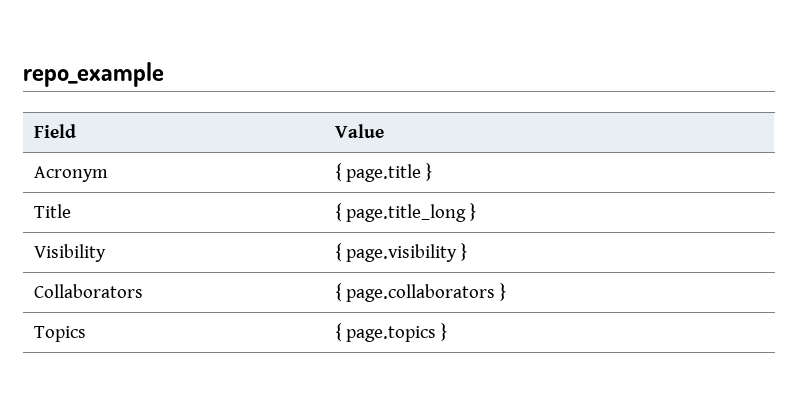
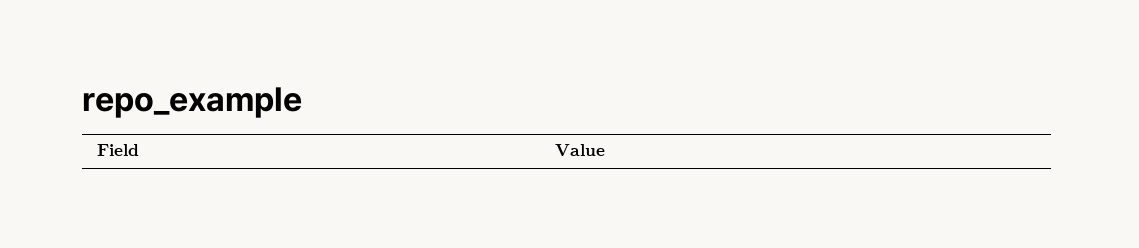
[34,166,109,182] [335,163,433,182] [34,204,72,218] [335,203,477,222] [34,244,107,262] [335,243,468,262] [34,284,144,298] [335,283,507,302] [34,326,87,342] [335,323,448,342] // Acronym | { page.title } // Title | { page.title_long } // Visibility | { page.visibility } // Collaborators | { page.collaborators } // Topics | { page.topics } -> (605, 150) none

